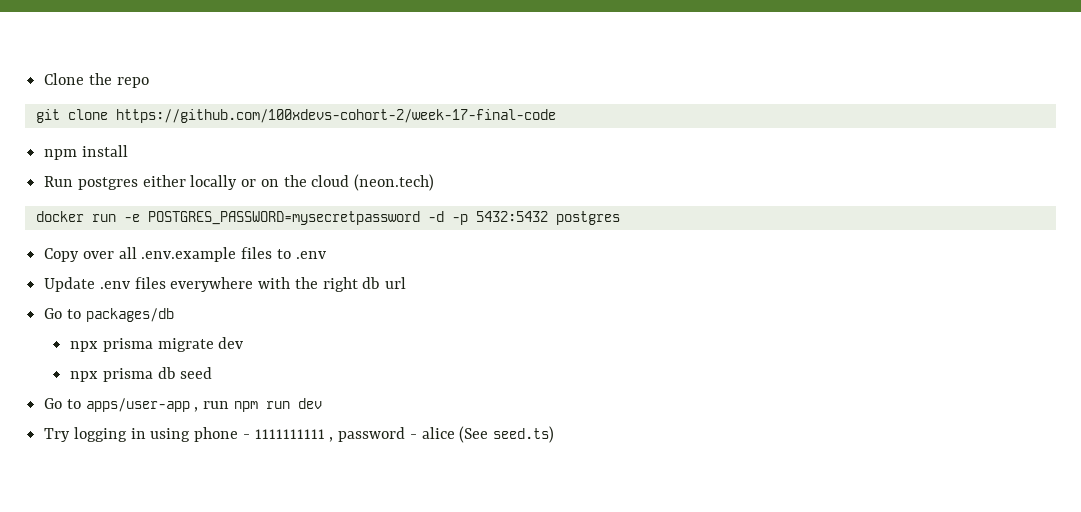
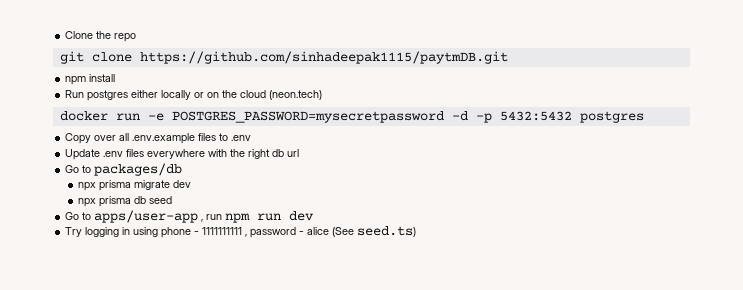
[115,109,556,123] https://github.com/100xdevs-cohort-2/week-17-final-code -> [139,51,508,64] https://github.com/sinhadeepak1115/paytmDB.git

